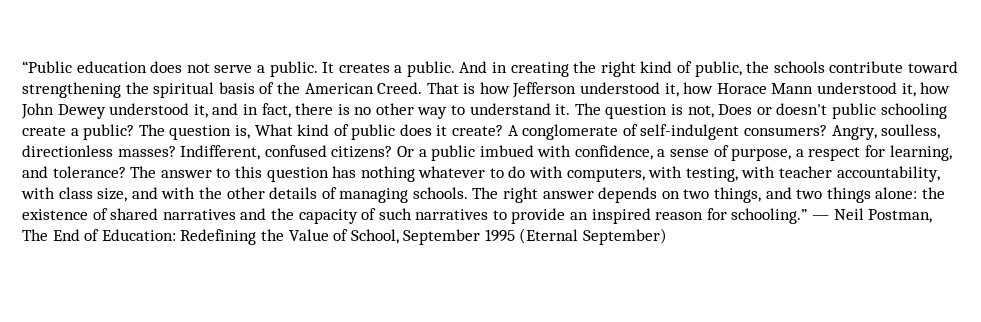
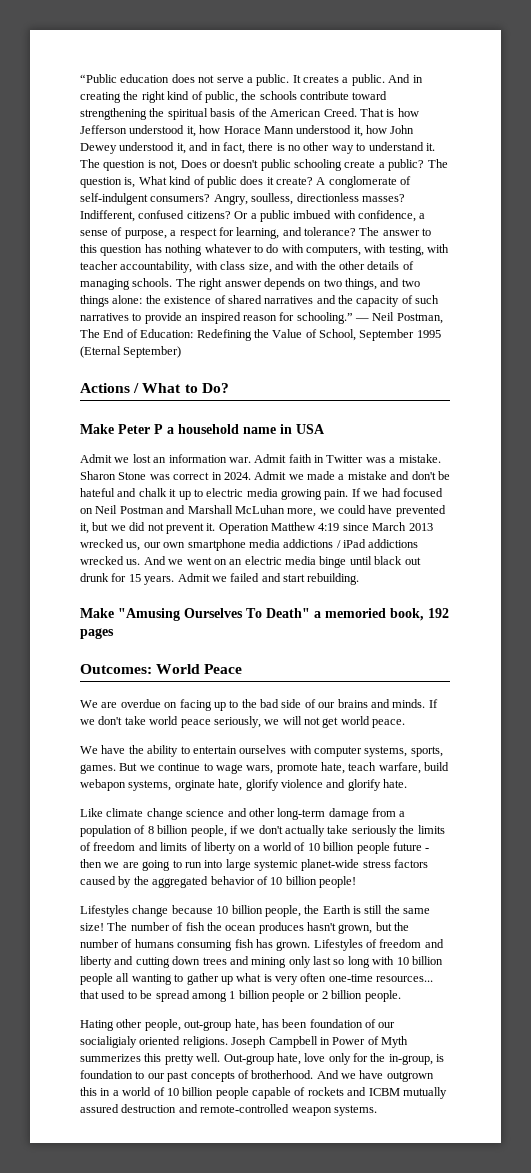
(668, 236) none -> [80,383,229,393] [80,424,325,434] [80,454,441,463] [80,471,450,480] [80,488,443,500] [80,505,446,517] [80,522,433,534] [80,539,419,551] [80,556,421,568] [80,573,360,585] [80,608,449,621] [80,628,114,639] [80,664,243,674] [80,699,438,711] [80,716,406,728] [80,745,443,757] [80,762,450,774] [80,779,407,791] [80,808,406,820] [80,825,445,837] [80,842,430,854] [80,859,429,871] [80,876,356,888] [80,905,431,917] [80,922,410,934] [80,939,444,951] [80,956,443,968] [80,973,434,985] [80,990,401,1002] [80,1019,396,1031] [80,1036,408,1048] [80,1053,445,1065] [80,1070,434,1082] [80,1087,447,1099] [80,1104,377,1116] // Actions / What to Do? // Make Peter P a household name in USA // Admit we lost an information war. Admit faith in Twitter was a mistake. Sharon Stone was correct in 2024. Admit we made a mistake and don't be hateful and chalk it up to electric media growing pain. If we had focused on Neil Postman and Marshall McLuhan more, we could have prevented it, but we did not prevent it. Operation Matthew 4:19 since March 2013 wrecked us, our own smartphone media addictions / iPad addictions wrecked us. And we went on an electric media binge until black out drunk for 15 years. Admit we failed and start rebuilding. // Make "Amusing Ourselves To Death" a memoried book, 192 pages // Outcomes: World Peace // We are overdue on facing up to the bad side of our brains and minds. If we don't take world peace seriously, we will not get world peace. // We have the ability to entertain ourselves with computer systems, sports, games. But we continue to wage wars, promote hate, teach warfare, build webapon systems, orginate hate, glorify violence and glorify hate. // Like climate change science and other long-term damage from a population of 8 billion people, if we don't actually take seriously the limits of freedom and limits of liberty on a world of 10 billion people future - then we are going to run into large systemic planet-wide stress factors caused by the aggregated behavior of 10 billion people! // Lifestyles change because 10 billion people, the Earth is still the same size! The number of fish the ocean produces hasn't grown, but the number of humans consuming fish has grown. Lifestyles of freedom and liberty and cutting down trees and mining only last so long with 10 billion people all wanting to gather up what is very often one-time resources... that used to be spread among 1 billion people or 2 billion people. // Hating other people, out-group hate, has been foundation of our socialigialy oriented religions. Joseph Campbell in Power of Myth summerizes this pretty well. Out-group hate, love only for the in-group, is foundation to our past concepts of brotherhood. And we have outgrown this in a world of 10 billion people capable of rockets and ICBM mutually assured destruction and remote-controlled weapon systems.

